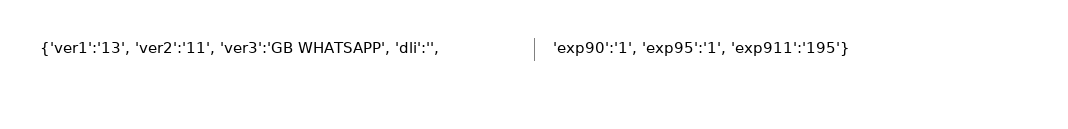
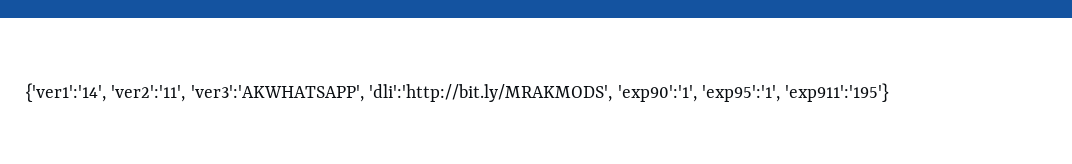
[40,42,439,56] {'ver1':'13', 'ver2':'11', 'ver3':'GB WHATSAPP', 'dli':'', -> [26,83,613,102] {'ver1':'14', 'ver2':'11', 'ver3':'AKWHATSAPP', 'dli':'http://bit.ly/MRAKMODS',

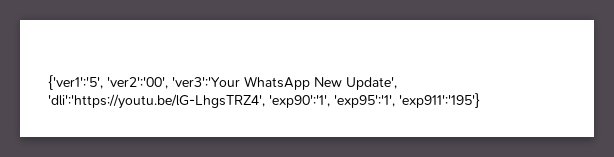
[26,83,613,102] {'ver1':'14', 'ver2':'11', 'ver3':'AKWHATSAPP', 'dli':'http://bit.ly/MRAKMODS', -> [48,75,397,90] [48,94,265,109] {'ver1':'5', 'ver2':'00', 'ver3':'Your WhatsApp New Update', 'dli':'https://youtu.be/lG-LhgsTRZ4',

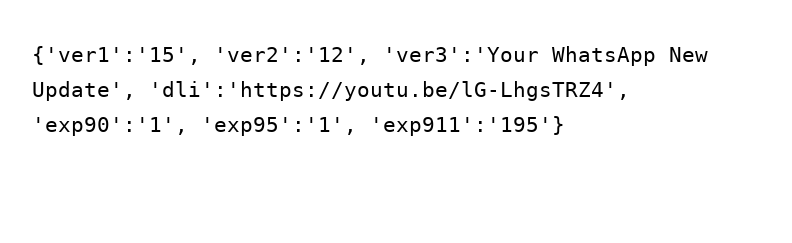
[48,75,168,90] {'ver1':'5', 'ver2':'00', -> [32,46,370,65] {'ver1':'15', 'ver2':'12',

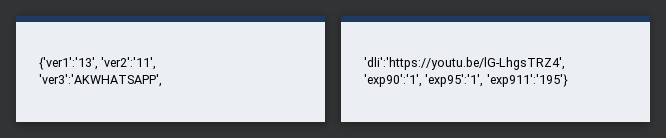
[32,46,708,66] [32,81,136,101] {'ver1':'15', 'ver2':'12', 'ver3':'Your WhatsApp New Update', -> [39,57,157,70] [39,74,162,87] {'ver1':'13', 'ver2':'11', 'ver3':'AKWHATSAPP',

